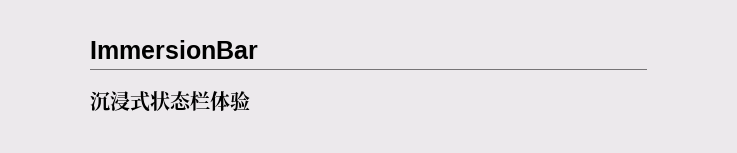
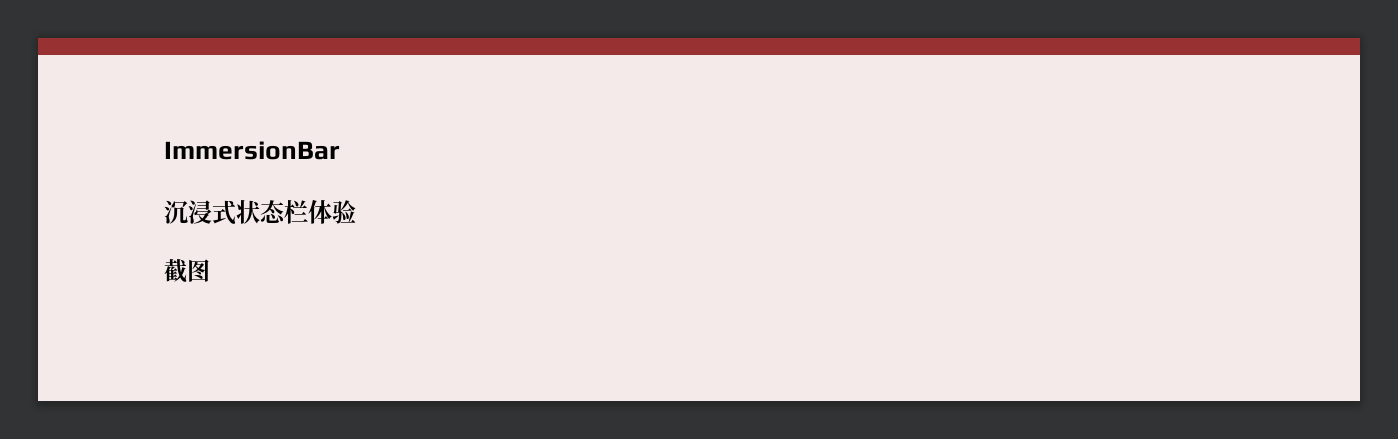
(250, 101) none -> [164,259,210,283] // 截图

